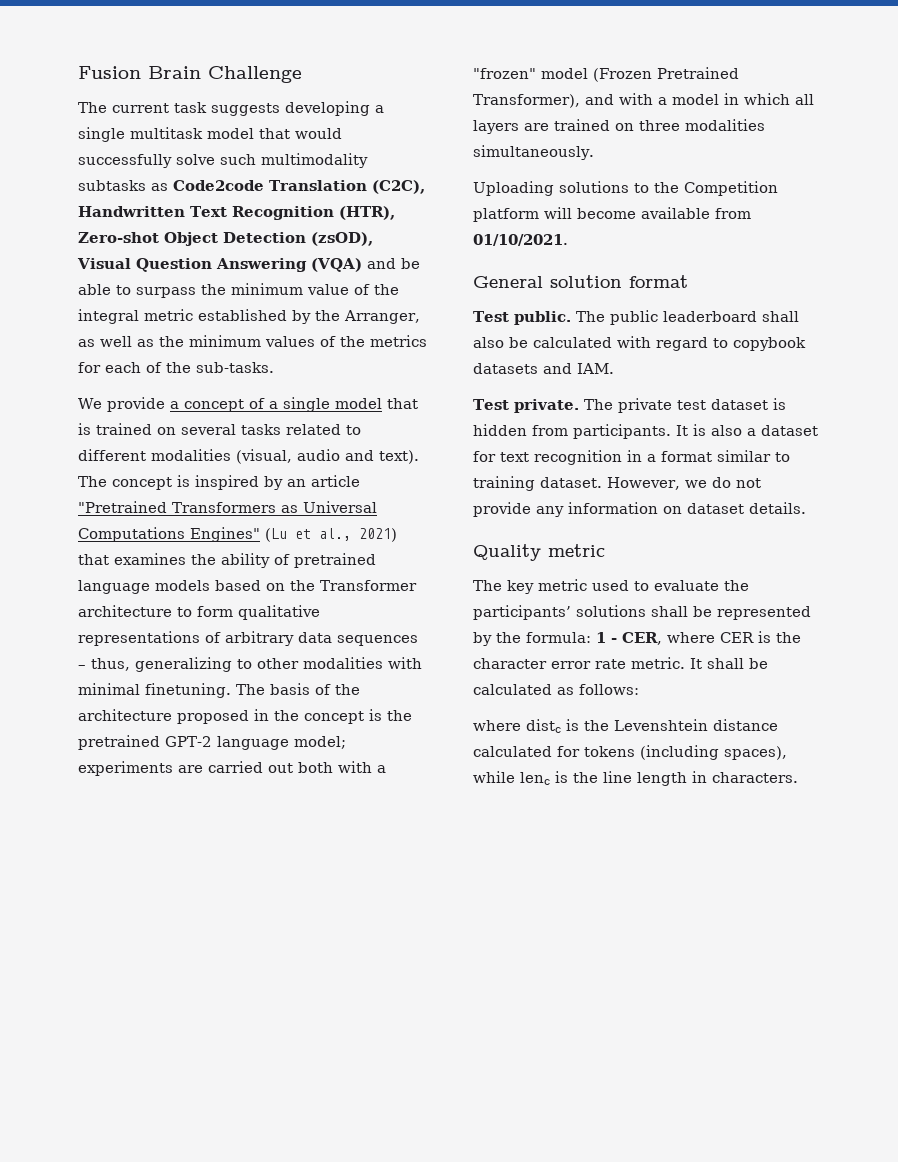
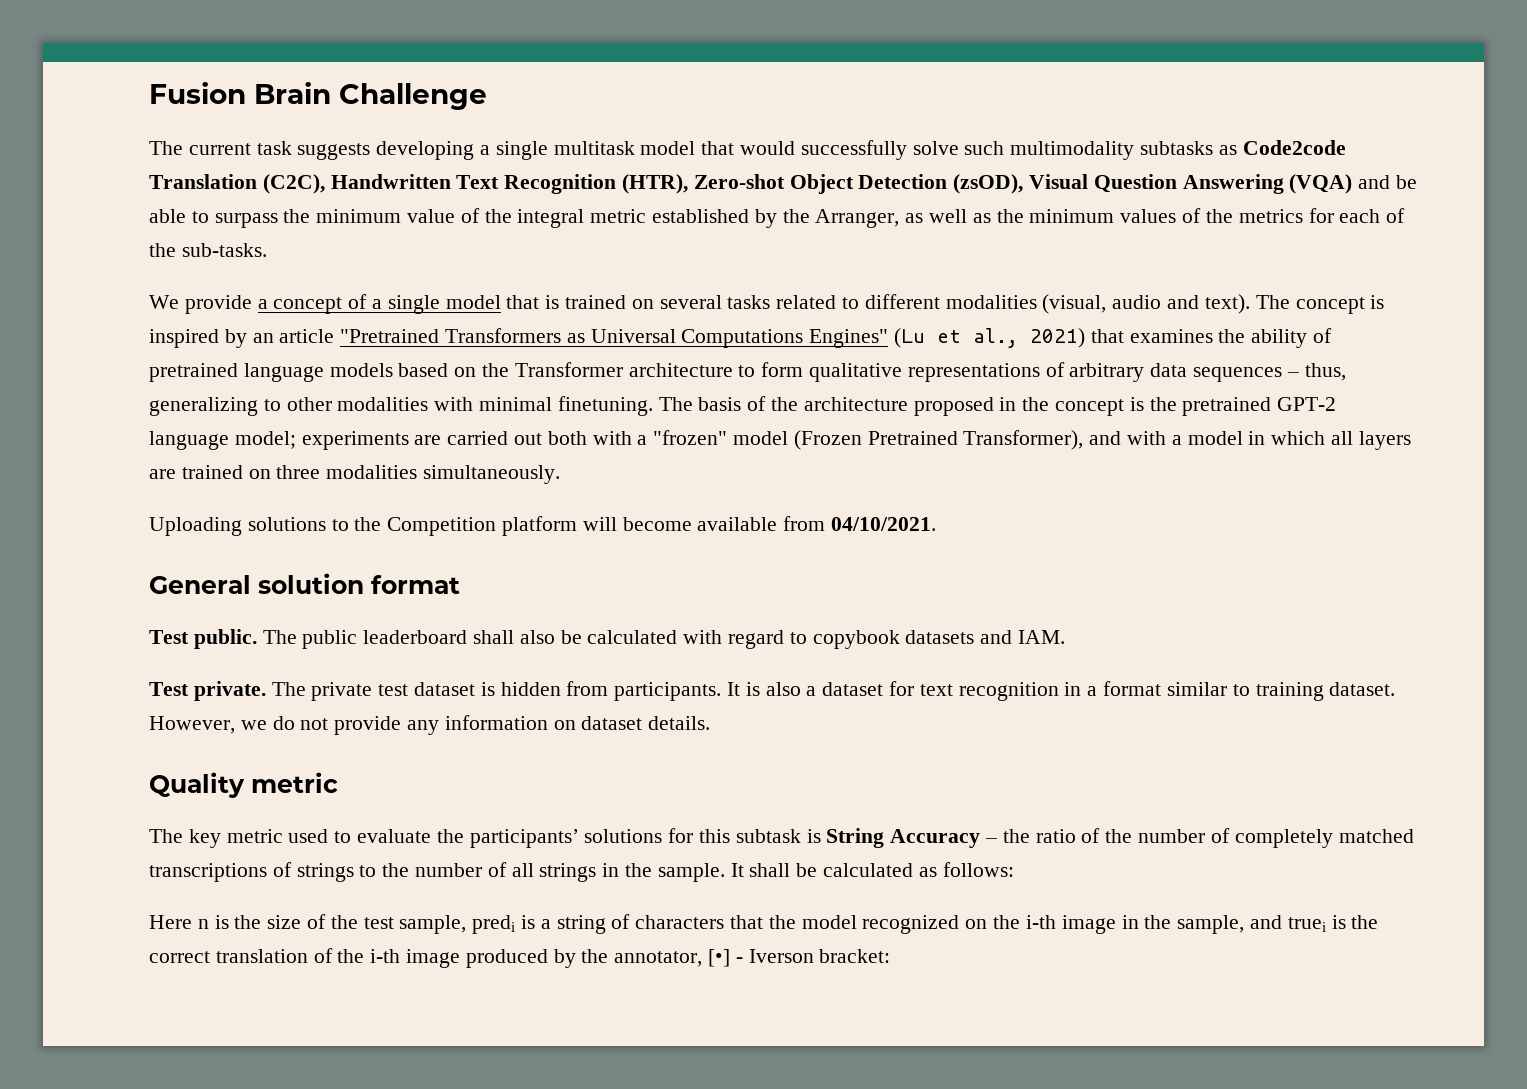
[473,234,568,246] 01/10/2021. -> [831,517,937,531] 04/10/2021.
[651,606,811,620] [473,631,801,646] [473,657,685,669] shall be represented by the formula: 1 - CER, where CER is the character error rate metric. -> [668,828,1414,848] [149,862,725,882] for this subtask is String Accuracy – the ratio of the number of completely matched transcriptions of strings to the number of all strings in the sample.
[473,719,778,733] [473,745,787,760] [473,771,798,786] where distc is the Levenshtein distance calculated for tokens (including spaces), while lenc is the line length in characters. -> [149,914,1379,934] [149,948,891,968] Here n is the size of the test sample, predi is a string of characters that the model recognized on the i-th image in the sample, and truei is the correct translation of the i-th image produced by the annotator, [•] - Iverson bracket:

